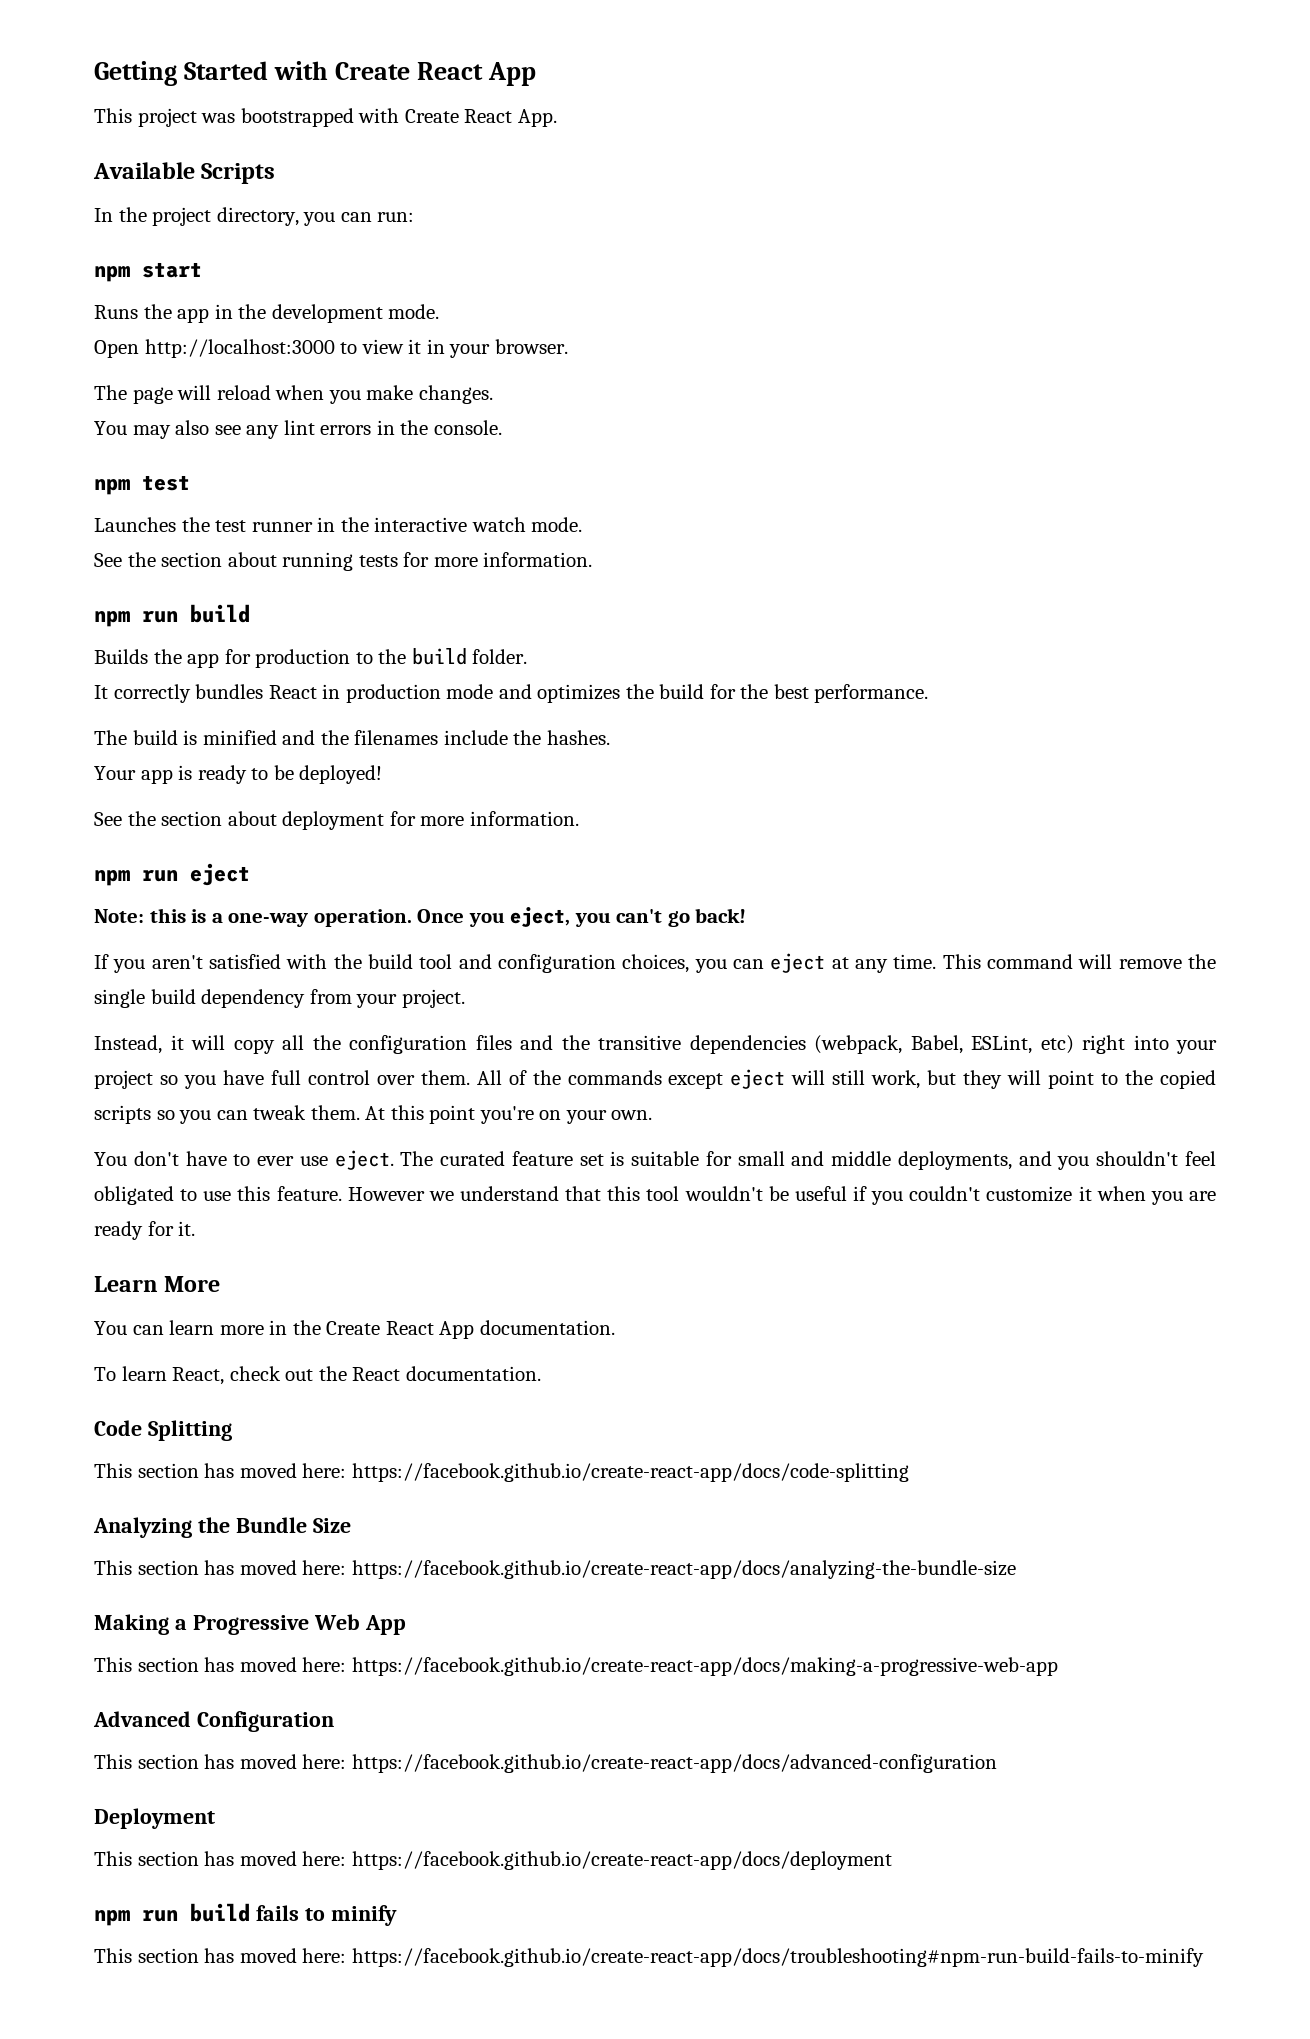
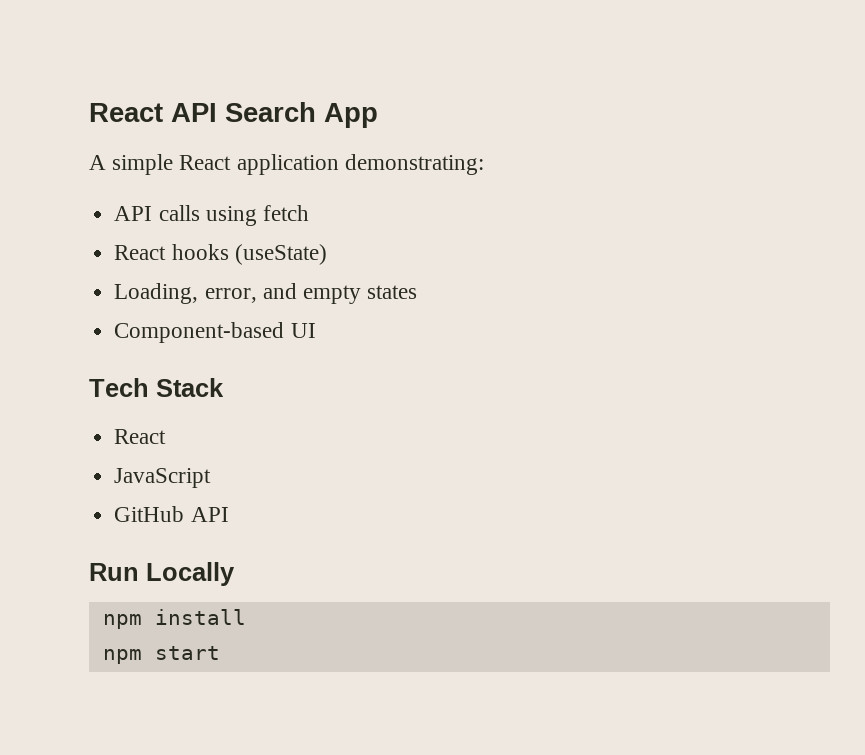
[94,61,537,86] [94,108,557,127] [93,162,276,184] [94,207,415,226] [94,262,202,282] [94,304,440,323] [94,339,568,358] [94,385,493,404] [94,420,502,439] [94,475,190,495] [94,517,583,532] [94,552,593,571] [94,604,250,627] [94,648,528,668] [94,684,929,703] [94,730,610,745] [94,765,383,784] [94,811,579,830] [94,863,250,886] [94,907,747,927] [94,953,1217,973] [94,989,465,1008] [94,1035,1217,1054] [94,1069,1217,1089] [94,1105,653,1124] [94,1150,1217,1170] [94,1186,1216,1205] [94,1221,196,1240] [94,1276,221,1292] [94,1320,615,1339] [94,1366,541,1385] [94,1420,232,1441] [94,1463,909,1482] [93,1517,351,1538] [94,1560,1016,1579] [94,1614,406,1635] [94,1657,1058,1676] [93,1711,334,1732] [94,1754,997,1773] [94,1808,215,1829] [94,1851,892,1870] [94,1903,397,1926] [94,1948,1204,1967] Getting Started with Create React App // This project was bootstrapped with Create React App. // Available Scripts // In the project directory, you can run: // npm start // Runs the app in the development mode. // Open http://localhost:3000 to view it in your browser. // The page will reload when you make changes. // You may also see any lint errors in the console. // npm test // Launches the test runner in the interactive watch mode. // See the section about running tests for more information. // npm run build // Builds the app for production to the build folder. // It correctly bundles React in production mode and optimizes the build for the best performance. // The build is minified and the filenames include the hashes. // Your app is ready to be deployed! // See the section about deployment for more information. // npm run eject // Note: this is a one-way operation. Once you eject, you can't go back! // If you aren't satisfied with the build tool and configuration choices, you can eject at any time. This command will remove the single build dependency from your project. // Instead, it will copy all the configuration files and the transitive dependencies (webpack, Babel, ESLint, etc) right into your project so you have full control over them. All of the commands except eject will still work, but they will point to the copied scripts so you can tweak them. At this point you're on your own. // You don't have to ever use eject. The curated feature set is suitable for small and middle deployments, and you shouldn't feel obligated to use this feature. However we understand that this tool wouldn't be useful if you couldn't customize it when you are ready for it. // Learn More // You can learn more in the Create React App documentation. // To learn React, check out the React documentation. // Code Splitting // This section has moved here: https://facebook.github.io/create-react-app/docs/code-splitting // Analyzing the Bundle Size // This section has moved here: https://facebook.github.io/create-react-app/docs/analyzing-the-bundle-size // Making a Progressive Web App // This section has moved here: https://facebook.github.io/create-react-app/docs/making-a-progressive-web-app // Advanced Configuration // This section has moved here: https://facebook.github.io/create-react-app/docs/advanced-configuration // Deployment // This section has moved here: https://facebook.github.io/create-react-app/docs/deployment // npm run build fails to minify // This section has moved here: https://facebook.github.io/create-react-app/docs/troubleshooting#npm-run-build-fails-to-minify -> [89,102,378,128] [89,154,484,175] [114,205,309,226] [114,244,327,265] [114,283,418,304] [114,322,316,343] [89,378,224,397] [114,429,167,444] [114,468,212,488] [114,506,229,522] [89,562,235,586] [102,609,246,629] [102,646,220,664] React API Search App // A simple React application demonstrating: // API calls using fetch // React hooks (useState) // Loading, error, and empty states // Component-based UI // Tech Stack // React // JavaScript // GitHub API // Run Locally // npm install // npm start

